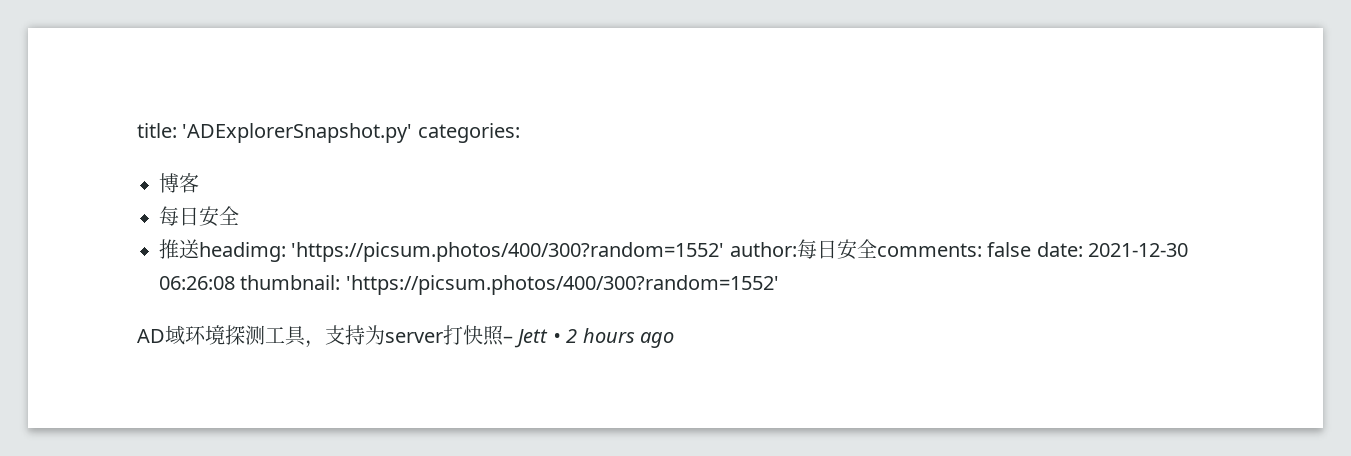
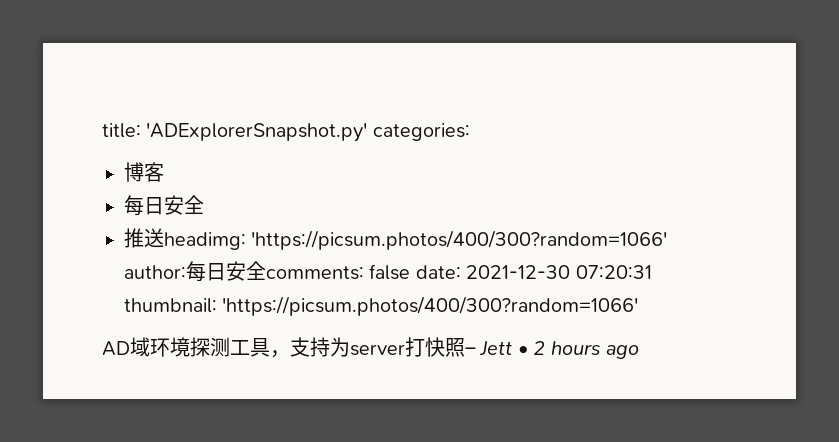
[291,242,725,262] 'https://picsum.photos/400/300?random=1552' -> [251,230,668,250] 'https://picsum.photos/400/300?random=1066'
[159,275,779,295] 06:26:08 thumbnail: 'https://picsum.photos/400/300?random=1552' -> [575,265,652,279] [124,296,639,316] 07:20:31 thumbnail: 'https://picsum.photos/400/300?random=1066'

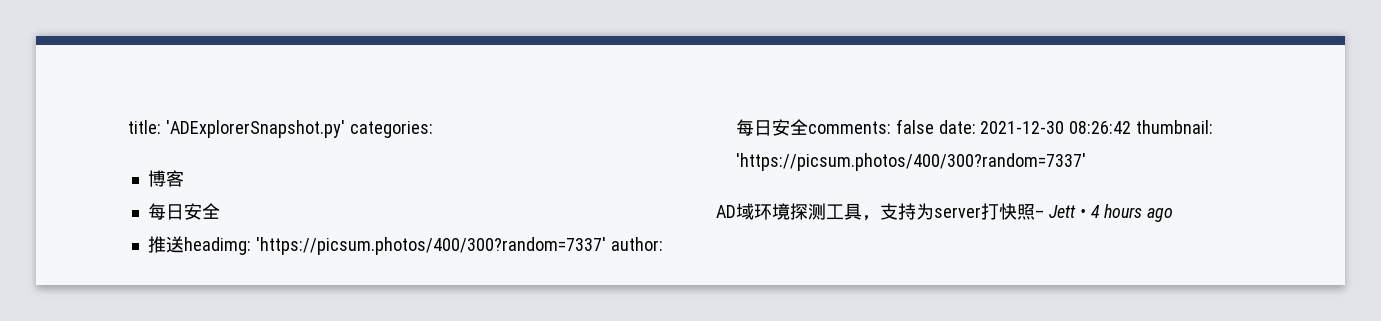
[251,230,668,250] 'https://picsum.photos/400/300?random=1066' -> [255,237,606,255] 'https://picsum.photos/400/300?random=7337'
[575,265,652,279] [124,296,639,316] 07:20:31 thumbnail: 'https://picsum.photos/400/300?random=1066' -> [1069,120,1214,134] [735,153,1086,171] 08:26:42 thumbnail: 'https://picsum.photos/400/300?random=7337'
[533,341,546,355] 2 -> [1090,205,1100,218] 4

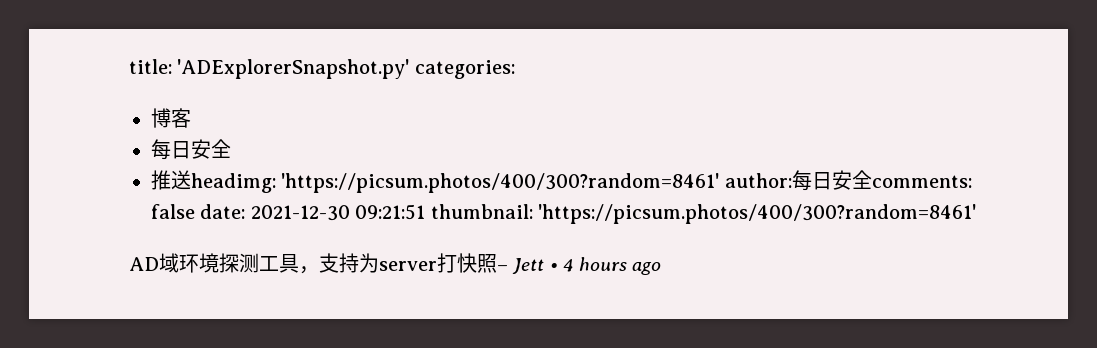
[255,237,606,255] 'https://picsum.photos/400/300?random=7337' -> [281,173,720,193] 'https://picsum.photos/400/300?random=8461'
[1069,120,1214,134] [735,153,1086,171] 08:26:42 thumbnail: 'https://picsum.photos/400/300?random=7337' -> [355,204,976,224] 09:21:51 thumbnail: 'https://picsum.photos/400/300?random=8461'

